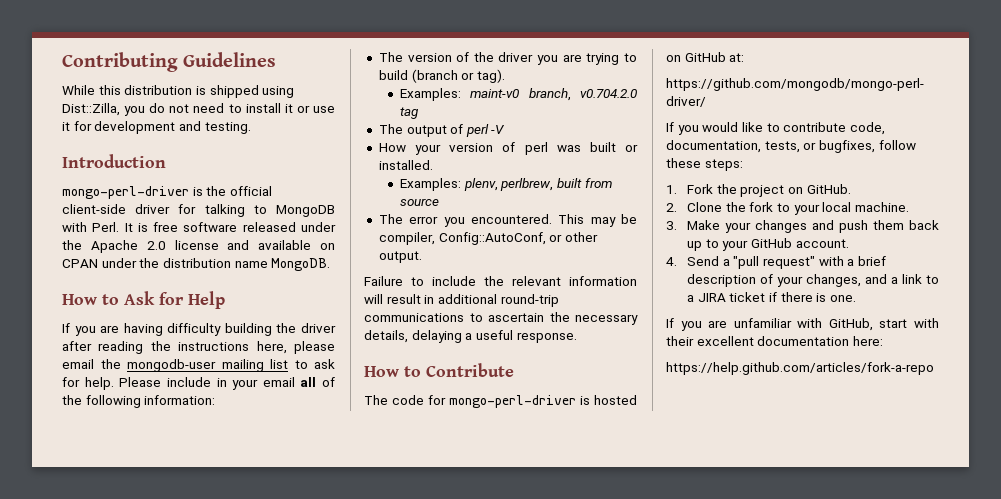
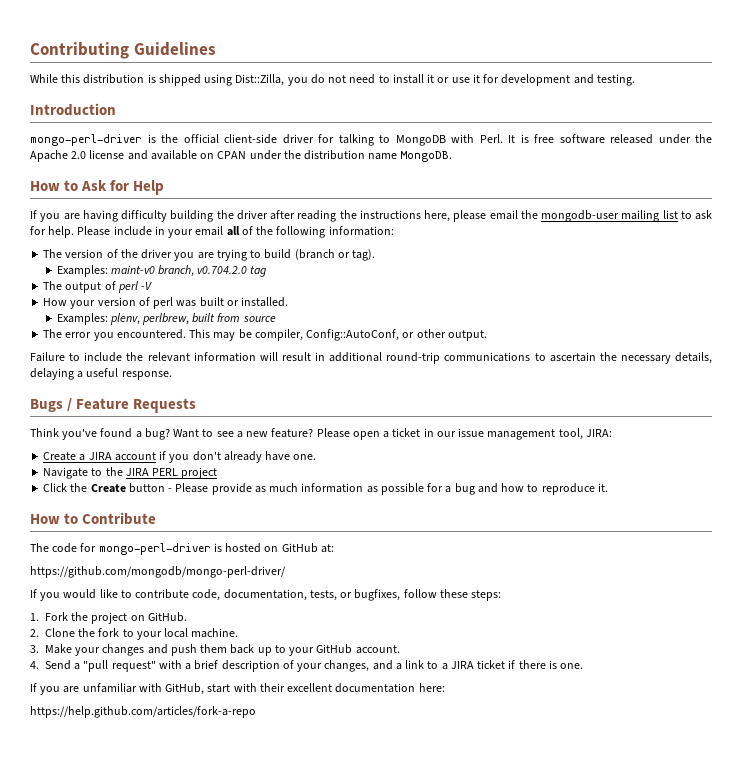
(577, 337) none -> [30,398,197,413] [30,428,612,440] [43,451,317,463] [43,467,218,479] [43,483,608,495] // Bugs / Feature Requests // Think you've found a bug? Want to see a new feature? Please open a ticket in our issue management tool, JIRA: // Create a JIRA account if you don't already have one. // Navigate to the JIRA PERL project // Click the Create button - Please provide as much information as possible for a bug and how to reproduce it.

